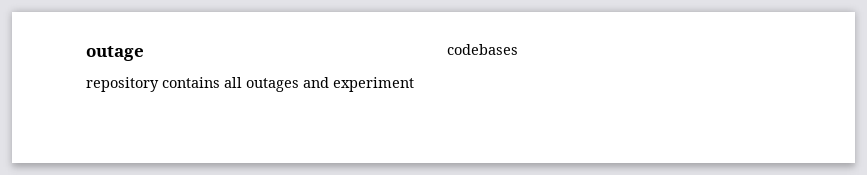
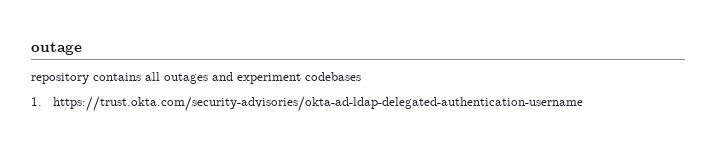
(518, 49) none -> [31,96,583,112] // 1. https://trust.okta.com/security-advisories/okta-ad-ldap-delegated-authentication-username

